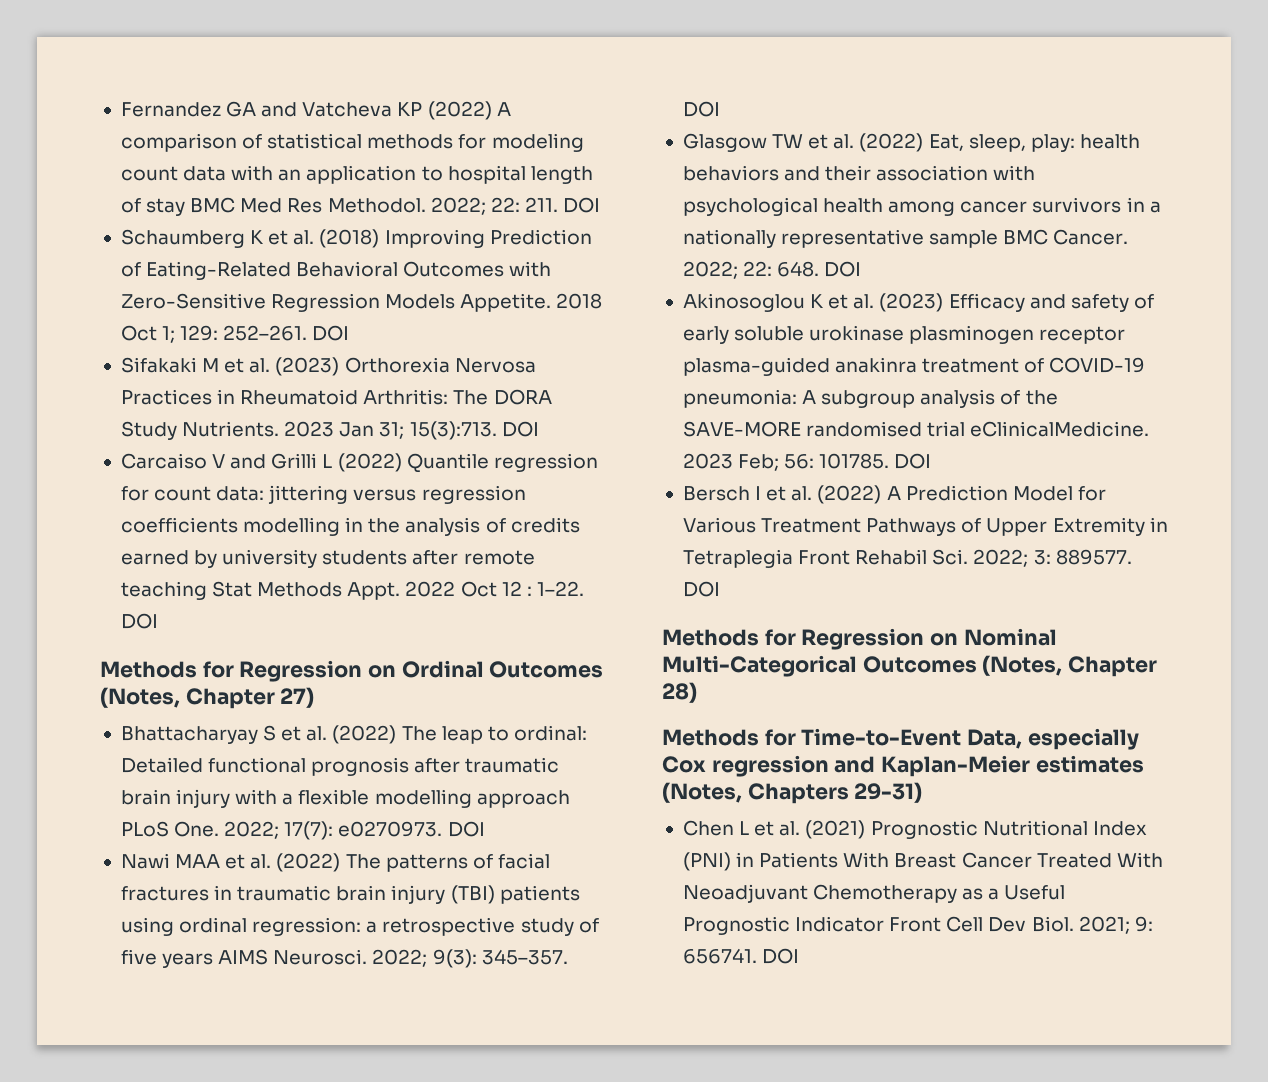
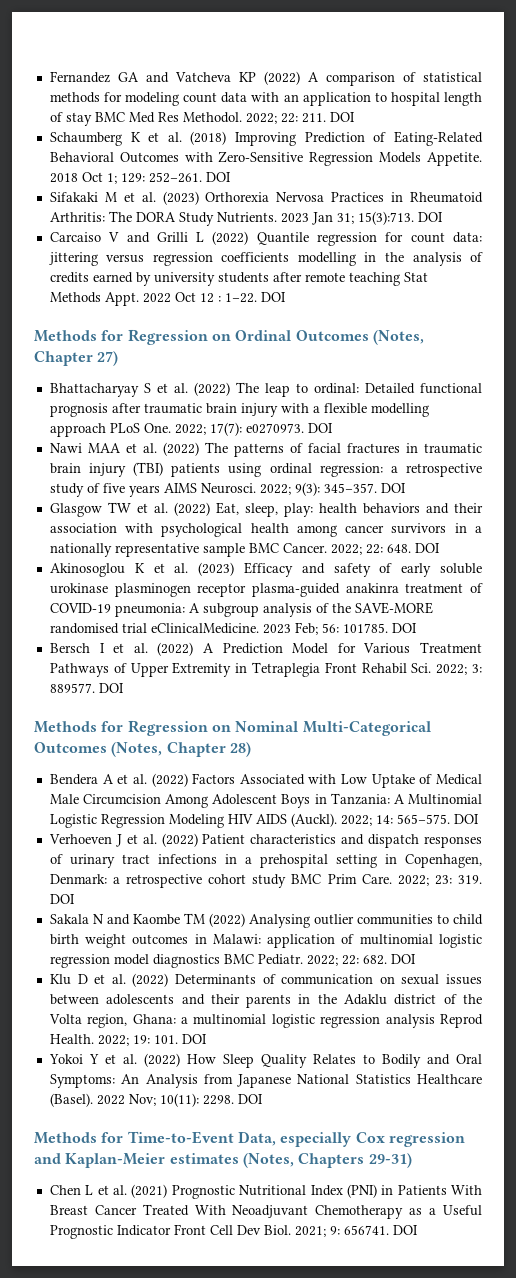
(697, 692) none -> [49,773,482,788] [49,793,483,808] [49,813,479,828] [48,833,482,848] [49,854,482,868] [49,874,483,888] [49,894,75,904] [49,913,483,928] [49,934,483,948] [49,954,416,968] [49,973,482,987] [49,994,483,1008] [48,1014,484,1028] [49,1034,207,1046] [48,1053,482,1068] [49,1074,482,1088] [49,1093,263,1107] // Bendera A et al. (2022) Factors Associated with Low Uptake of Medical Male Circumcision Among Adolescent Boys in Tanzania: A Multinomial Logistic Regression Modeling HIV AIDS (Auckl). 2022; 14: 565–575. DOI // Verhoeven J et al. (2022) Patient characteristics and dispatch responses of urinary tract infections in a prehospital setting in Copenhagen, Denmark: a retrospective cohort study BMC Prim Care. 2022; 23: 319. DOI // Sakala N and Kaombe TM (2022) Analysing outlier communities to child birth weight outcomes in Malawi: application of multinomial logistic regression model diagnostics BMC Pediatr. 2022; 22: 682. DOI // Klu D et al. (2022) Determinants of communication on sexual issues between adolescents and their parents in the Adaklu district of the Volta region, Ghana: a multinomial logistic regression analysis Reprod Health. 2022; 19: 101. DOI // Yokoi Y et al. (2022) How Sleep Quality Relates to Bodily and Oral Symptoms: An Analysis from Japanese National Statistics Healthcare (Basel). 2022 Nov; 10(11): 2298. DOI

